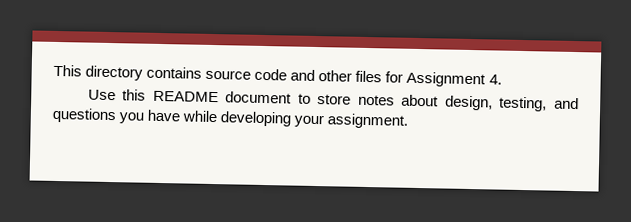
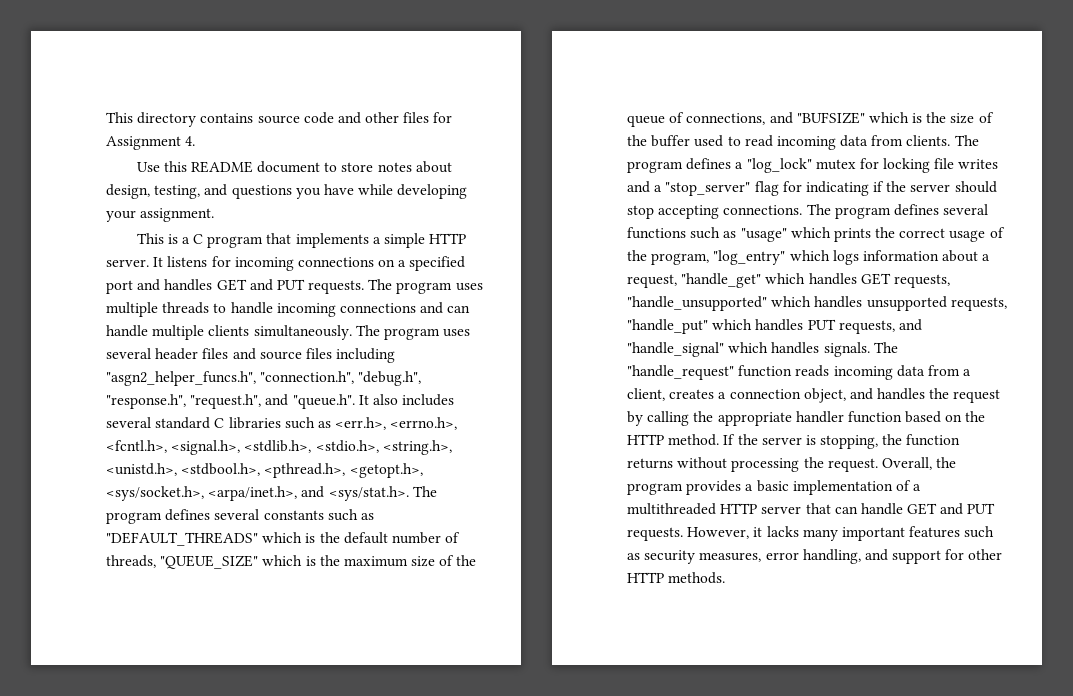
(409, 121) none -> [136,233,467,248] [106,256,466,271] [106,279,483,294] [106,302,471,317] [106,325,471,340] [106,348,396,363] [106,371,422,386] [106,394,455,409] [106,417,458,430] [106,440,452,455] [106,463,423,478] [106,486,437,501] [106,509,374,524] [106,532,461,546] [106,555,477,569] [627,112,994,127] [627,135,979,150] [627,158,999,173] [627,181,997,196] [627,204,989,219] [627,227,1005,242] [627,250,991,265] [627,273,950,288] [627,296,1007,311] [627,319,922,334] [627,342,898,357] [627,365,972,380] [627,388,1001,403] [627,411,986,426] [627,434,961,449] [627,457,957,472] [627,480,922,495] [627,503,996,515] [627,526,995,541] [627,549,1003,564] [627,572,726,584] // This is a C program that implements a simple HTTP server. It listens for incoming connections on a specified port and handles GET and PUT requests. The program uses multiple threads to handle incoming connections and can handle multiple clients simultaneously. The program uses several header files and source files including "asgn2_helper_funcs.h", "connection.h", "debug.h", "response.h", "request.h", and "queue.h". It also includes several standard C libraries such as <err.h>, <errno.h>, <fcntl.h>, <signal.h>, <stdlib.h>, <stdio.h>, <string.h>, <unistd.h>, <stdbool.h>, <pthread.h>, <getopt.h>, <sys/socket.h>, <arpa/inet.h>, and <sys/stat.h>. The program defines several constants such as "DEFAULT_THREADS" which is the default number of threads, "QUEUE_SIZE" which is the maximum size of the queue of connections, and "BUFSIZE" which is the size of the buffer used to read incoming data from clients. The program defines a "log_lock" mutex for locking file writes and a "stop_server" flag for indicating if the server should stop accepting connections. The program defines several functions such as "usage" which prints the correct usage of the program, "log_entry" which logs information about a request, "handle_get" which handles GET requests, "handle_unsupported" which handles unsupported requests, "handle_put" which handles PUT requests, and "handle_signal" which handles signals. The "handle_request" function reads incoming data from a client, creates a connection object, and handles the request by calling the appropriate handler function based on the HTTP method. If the server is stopping, the function returns without processing the request. Overall, the program provides a basic implementation of a multithreaded HTTP server that can handle GET and PUT requests. However, it lacks many important features such as security measures, error handling, and support for other HTTP methods.

